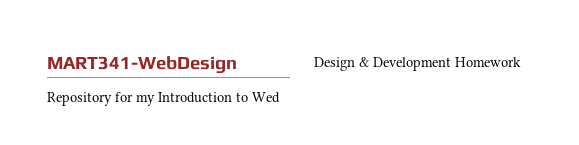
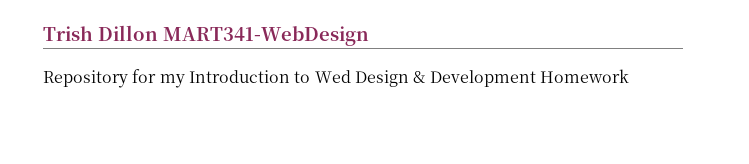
(47, 65) none -> [43,25,158,41] Trish Dillon

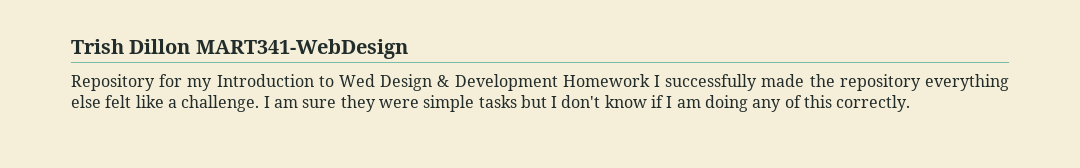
(629, 76) none -> [654,74,1010,91] [71,95,911,112] I successfully made the repository everything else felt like a challenge. I am sure they were simple tasks but I don't know if I am doing any of this correctly.

